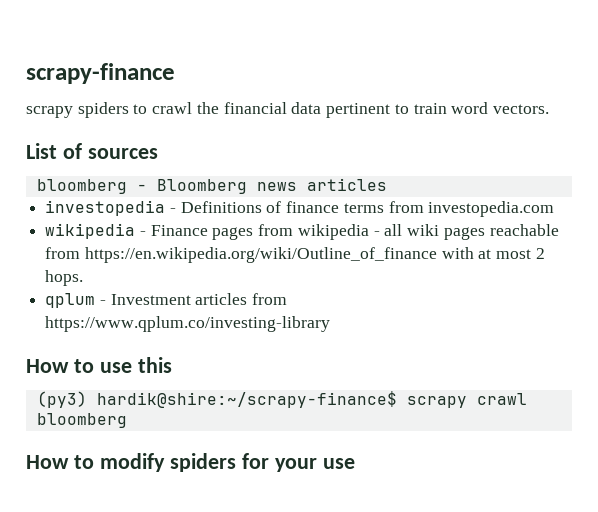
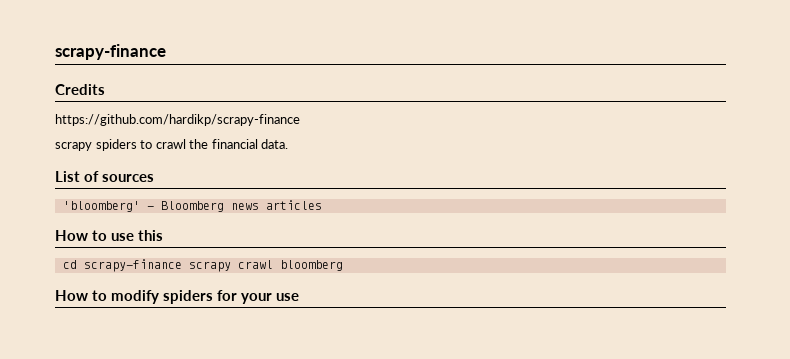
[26,63,175,84] scrapy-finance -> [55,44,166,60] [55,84,105,95] [55,114,300,126] scrapy-finance // Credits // https://github.com/hardikp/scrapy-finance
[291,102,549,118] data pertinent to train word vectors. -> [261,139,289,149] data.
[36,179,127,194] bloomberg -> [62,201,140,212] 'bloomberg'
[45,200,555,217] [45,223,559,240] [45,247,545,263] [45,270,84,286] [45,293,288,308] [45,316,331,332] // investopedia - Definitions of finance terms from investopedia.com // wikipedia - Finance pages from wikipedia - all wiki pages reachable from https://en.wikipedia.org/wiki/Outline_of_finance with at most 2 hops. // qplum - Investment articles from https://www.qplum.co/investing-library -> (322, 205) none
[36,391,397,408] (py3) hardik@shire:~/scrapy-finance$ -> [62,259,182,272] cd scrapy-finance

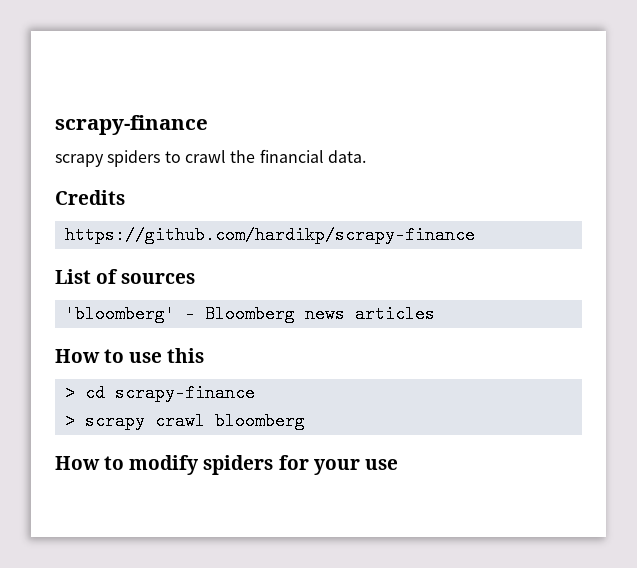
[55,44,166,60] [55,84,105,95] [55,114,300,126] scrapy-finance // Credits // https://github.com/hardikp/scrapy-finance -> [55,115,208,135] scrapy-finance
(289, 144) none -> [55,190,125,205] [64,226,475,244] // Credits // https://github.com/hardikp/scrapy-finance
(164, 235) none -> [64,384,75,402] >
(182, 265) none -> [64,412,75,430] // >

